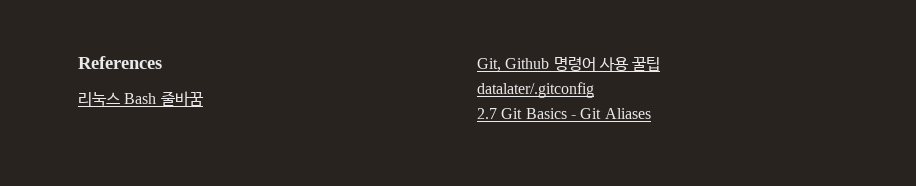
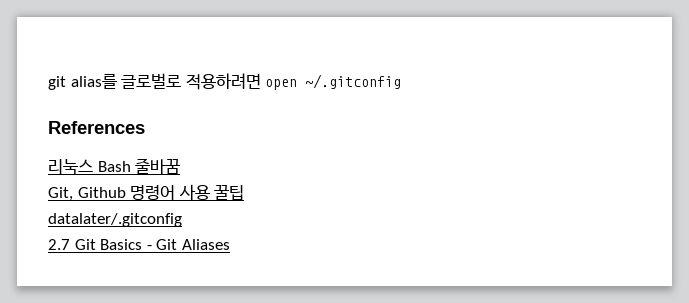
(78, 62) none -> [48,73,402,90] git alias를 글로벌로 적용하려면 open ~/.gitconfig //

